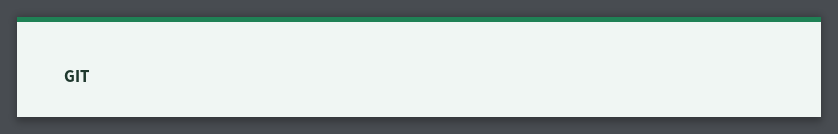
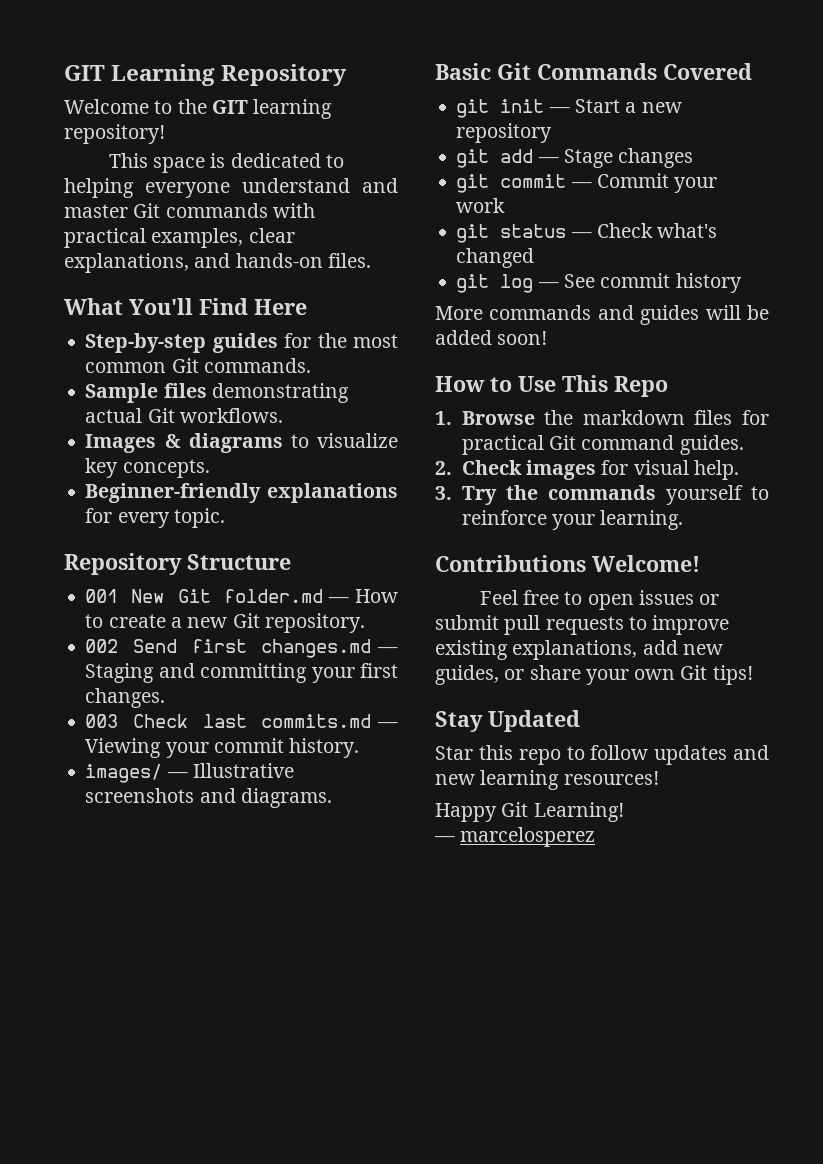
[64,70,90,82] GIT -> [64,64,348,86] [64,99,333,119] [64,124,165,144] [108,153,344,173] [64,178,398,198] [64,203,315,218] [64,228,295,248] [64,253,371,273] [64,298,307,315] [85,333,398,353] [85,358,311,373] [85,383,349,403] [85,408,283,423] [85,433,398,453] [85,458,210,478] [85,483,398,503] [85,508,225,528] [64,553,291,575] [85,589,399,603] [85,613,365,633] [85,639,399,658] [85,663,398,683] [85,688,166,708] [85,714,399,728] [85,738,360,758] [85,763,294,783] [85,788,332,808] [435,63,752,80] [456,99,682,118] [456,123,553,143] [456,148,694,168] [456,173,718,193] [456,198,506,213] [456,223,718,243] [456,248,535,268] [456,273,742,293] [435,305,769,325] [435,330,548,345] [435,375,668,397] [435,410,769,425] [461,435,744,455] [435,460,739,480] [435,485,769,505] [461,510,684,530] [435,555,700,572] [479,590,720,610] [435,615,730,635] [435,640,723,660] [435,665,753,685] [435,710,580,732] [435,745,769,765] [435,770,659,790] [435,802,624,822] [434,827,596,847] GIT Learning Repository // Welcome to the GIT learning repository! // This space is dedicated to helping everyone understand and master Git commands with practical examples, clear explanations, and hands-on files. // What You'll Find Here // Step-by-step guides for the most common Git commands. // Sample files demonstrating actual Git workflows. // Images & diagrams to visualize key concepts. // Beginner-friendly explanations for every topic. // Repository Structure // 001 New Git folder.md — How to create a new Git repository. // 002 Send first changes.md — Staging and committing your first changes. // 003 Check last commits.md — Viewing your commit history. // images/ — Illustrative screenshots and diagrams. // Basic Git Commands Covered // git init — Start a new repository // git add — Stage changes // git commit — Commit your work // git status — Check what's changed // git log — See commit history // More commands and guides will be added soon! // How to Use This Repo // 1. Browse the markdown files for practical Git command guides. // 2. Check images for visual help. // 3. Try the commands yourself to reinforce your learning. // Contributions Welcome! // Feel free to open issues or submit pull requests to improve existing explanations, add new guides, or share your own Git tips! // Stay Updated // Star this repo to follow updates and new learning resources! // Happy Git Learning! // — marcelosperez

